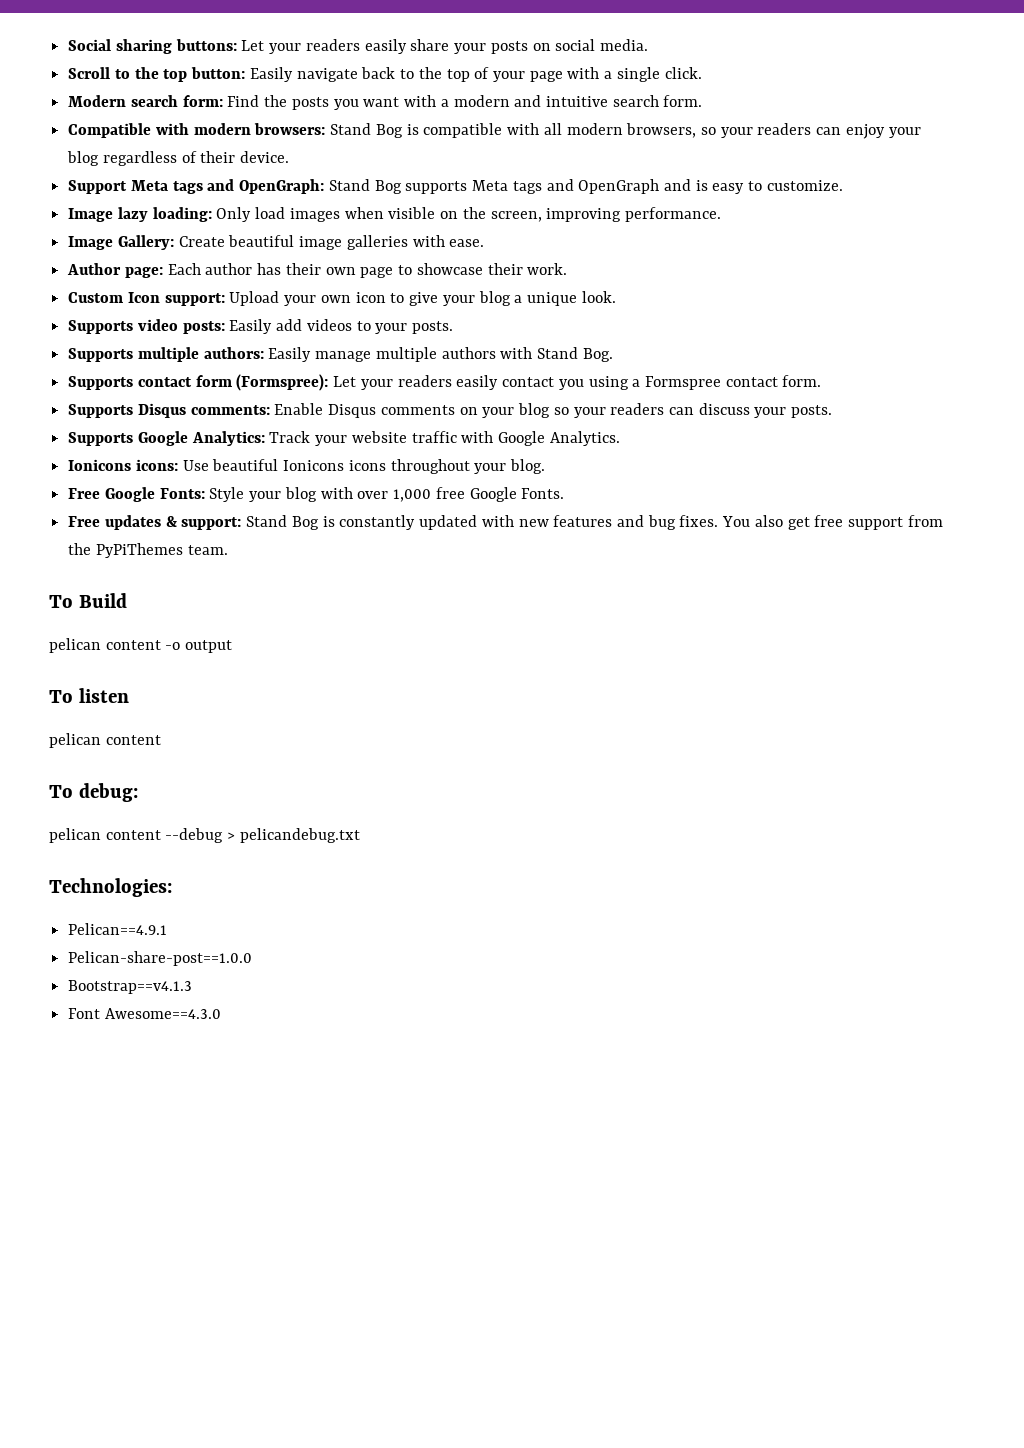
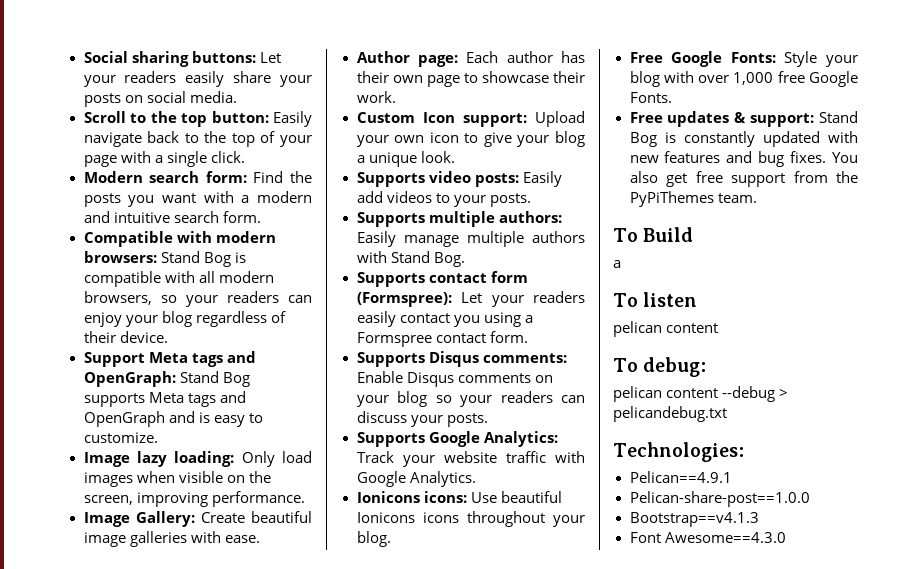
[49,638,233,653] pelican content -o output -> [613,260,621,268] a

